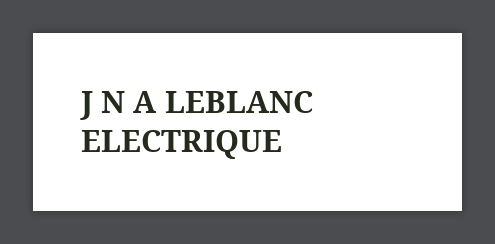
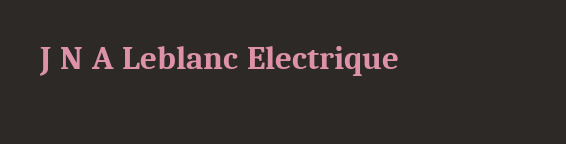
[164,91,313,113] [81,130,282,159] LEBLANC ELECTRIQUE -> [122,46,400,76] Leblanc Electrique

